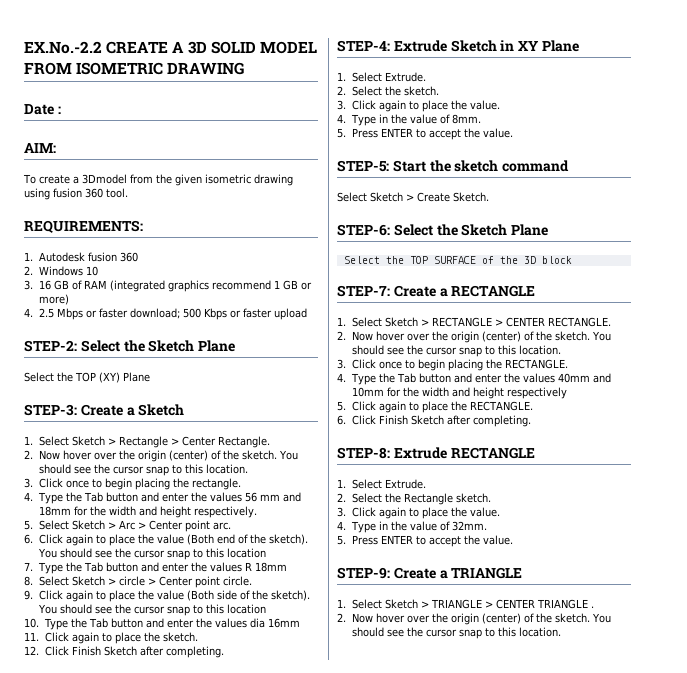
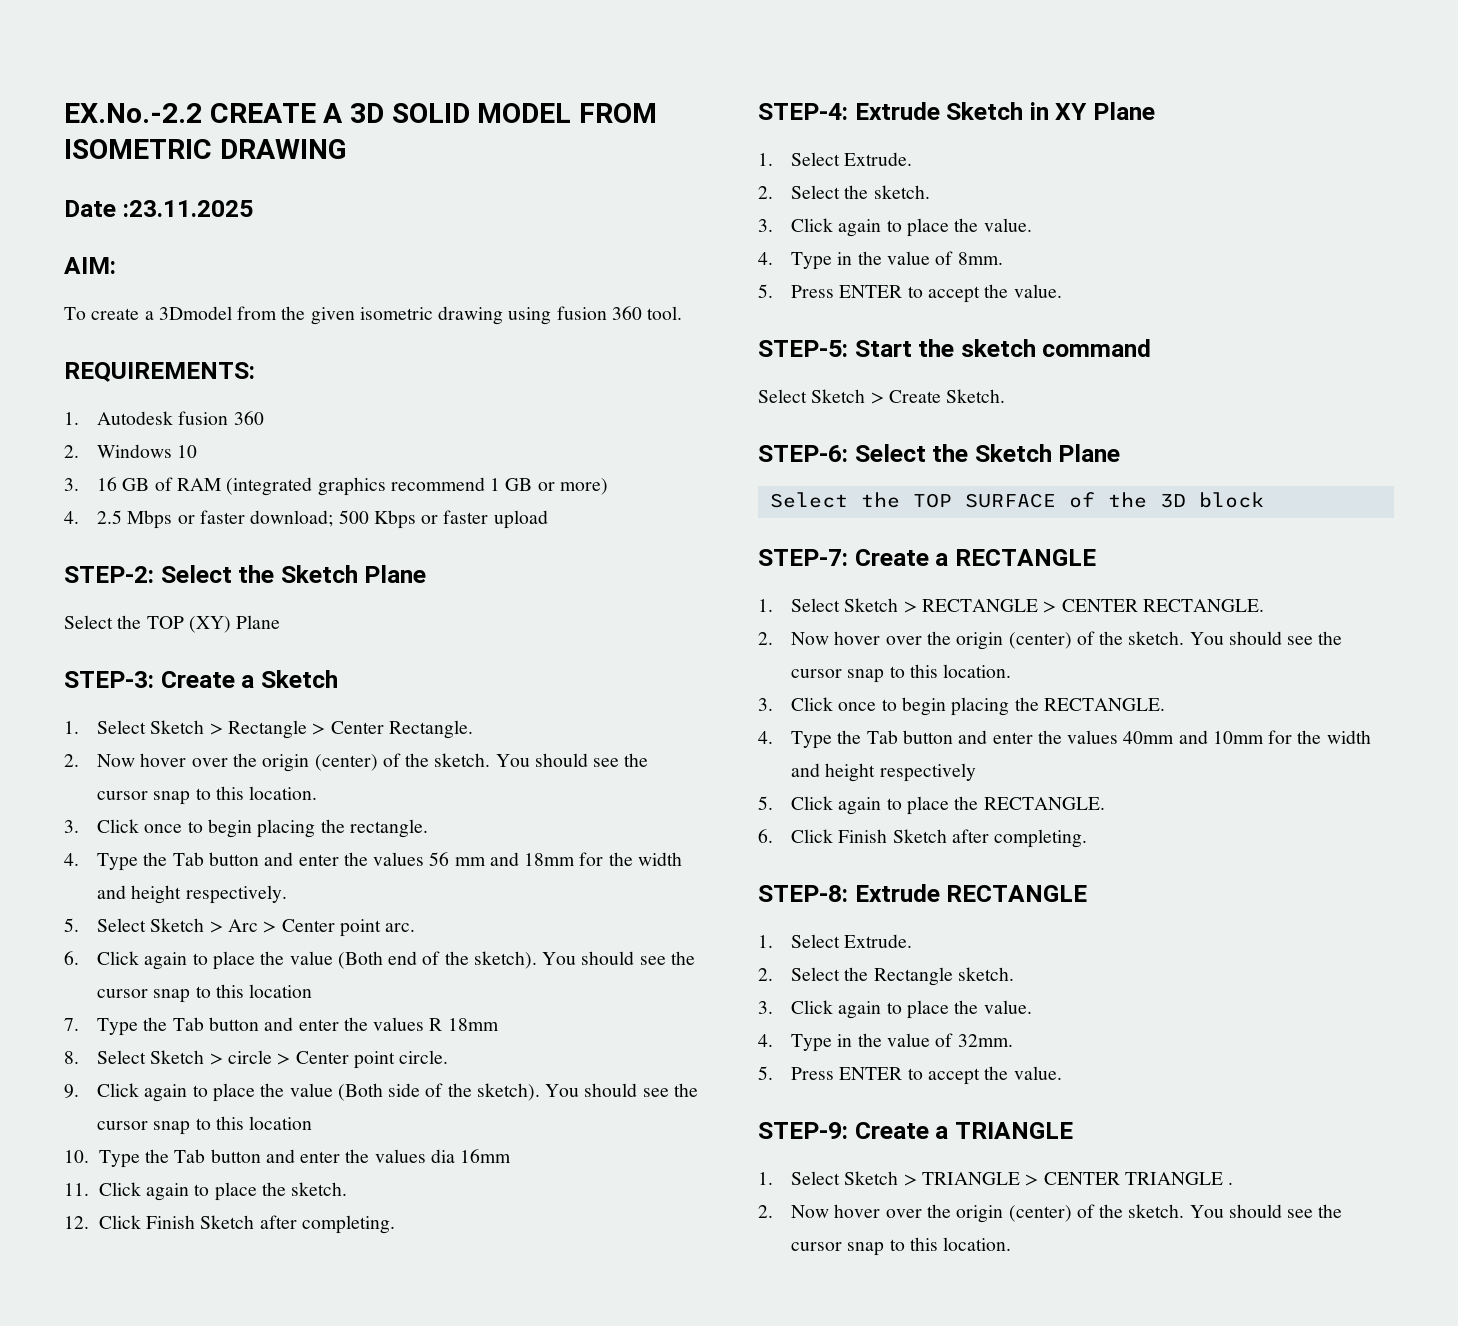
[57,106,61,114] : -> [122,200,253,217] :23.11.2025

